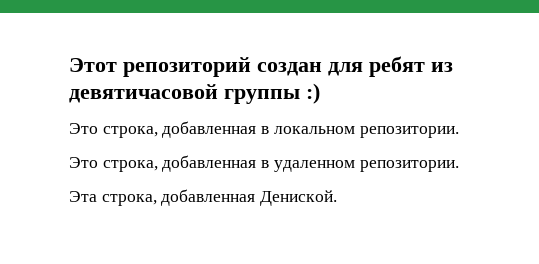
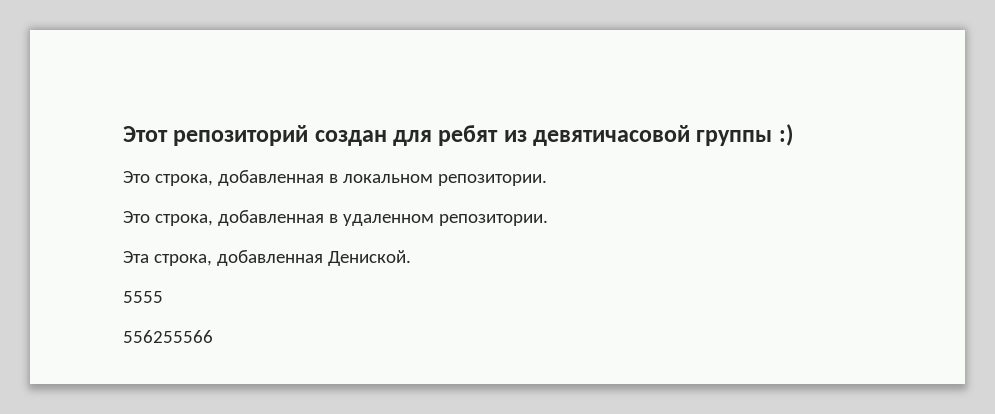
(338, 198) none -> [123,291,163,303] [123,330,213,343] // 5555 // 556255566

